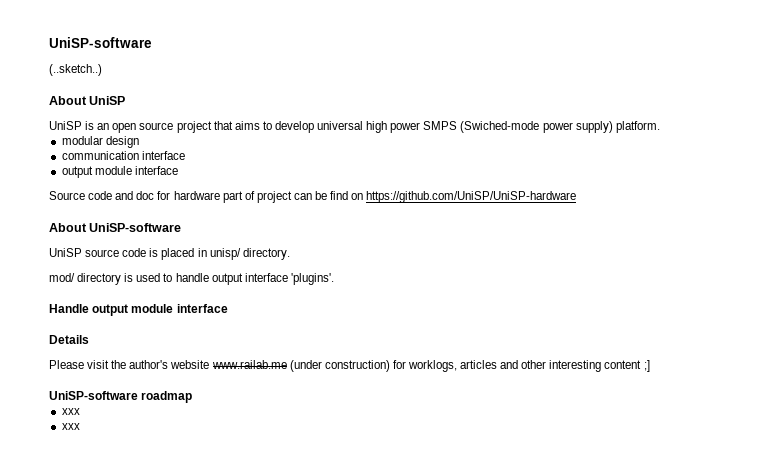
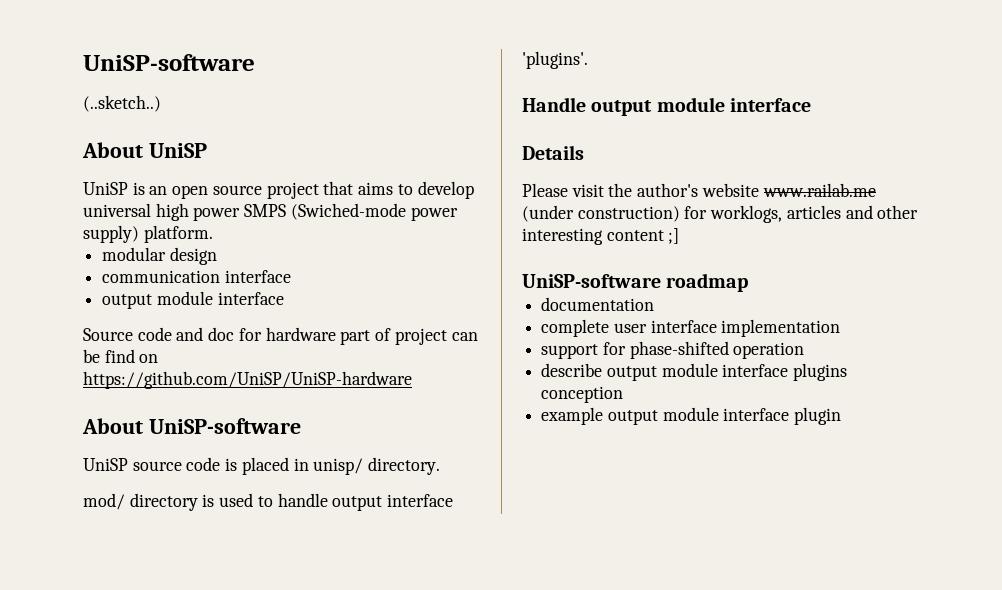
[61,408,80,415] [61,423,80,430] xxx // xxx -> [541,297,655,311] [541,319,841,337] [541,341,805,359] [541,363,848,381] [541,386,624,403] [541,407,842,425] documentation // complete user interface implementation // support for phase-shifted operation // describe output module interface plugins conception // example output module interface plugin

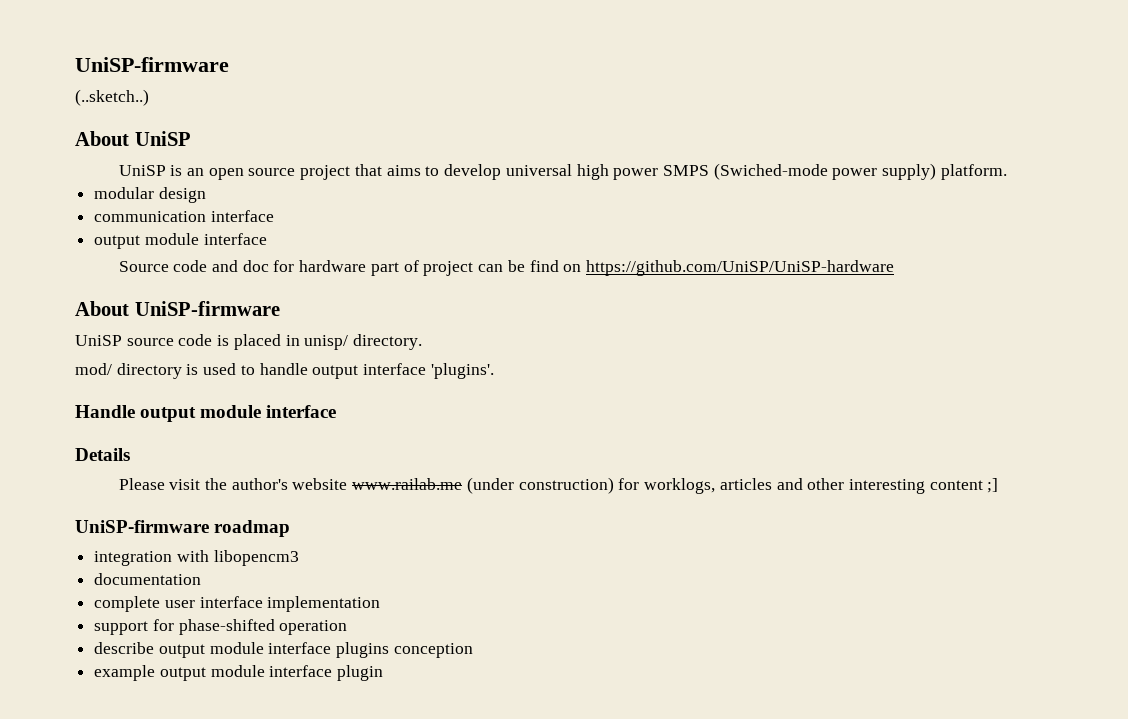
[83,54,255,71] UniSP-software -> [75,57,229,72] UniSP-firmware
[148,418,301,434] UniSP-software -> [134,301,280,316] UniSP-firmware
[522,274,661,288] UniSP-software -> [75,520,209,533] UniSP-firmware
(749, 282) none -> [94,550,299,566] // integration with libopencm3

